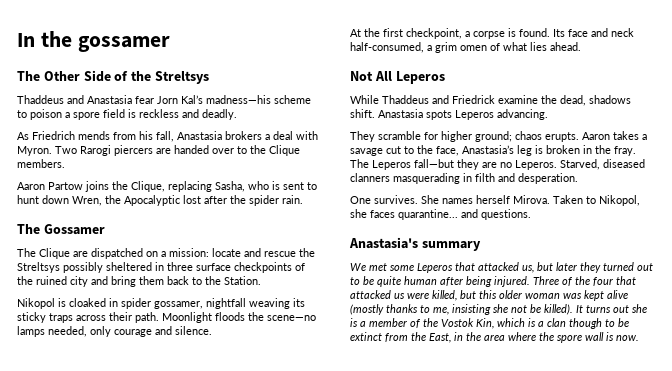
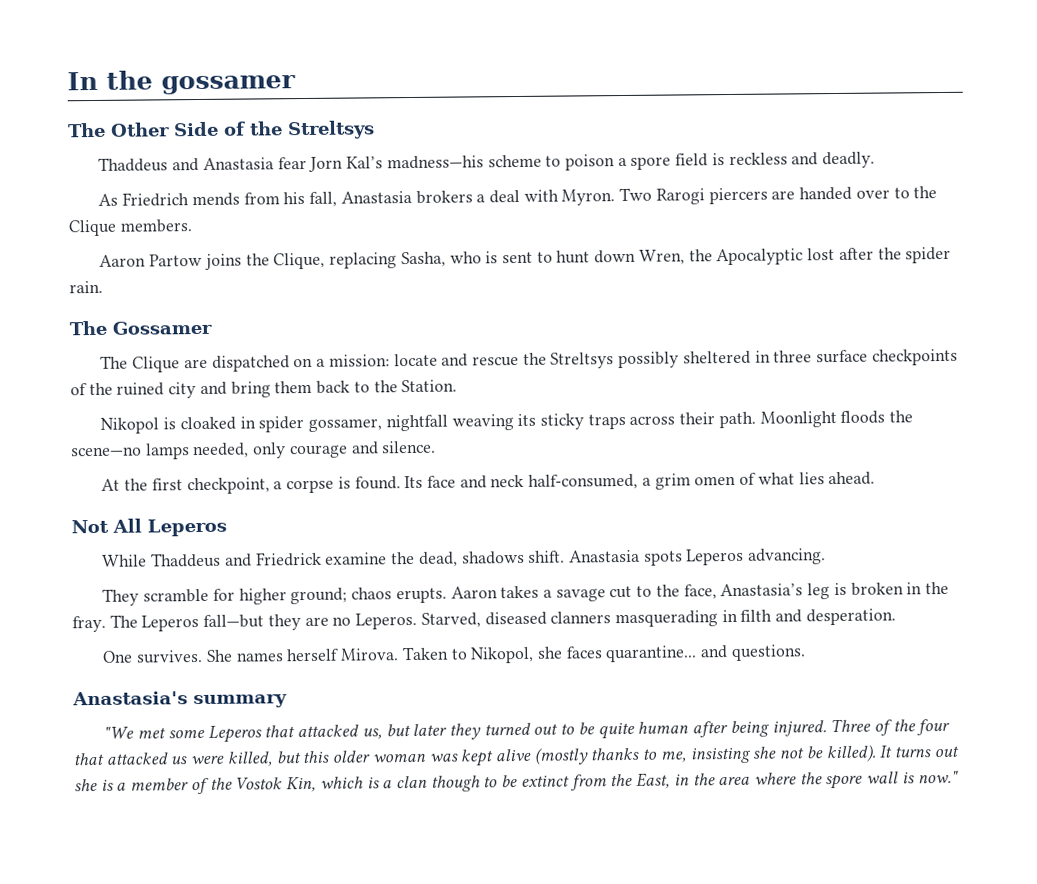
[350,263,366,271] We -> [103,726,135,739] "We
[616,335,639,341] now. -> [917,770,959,784] now."

